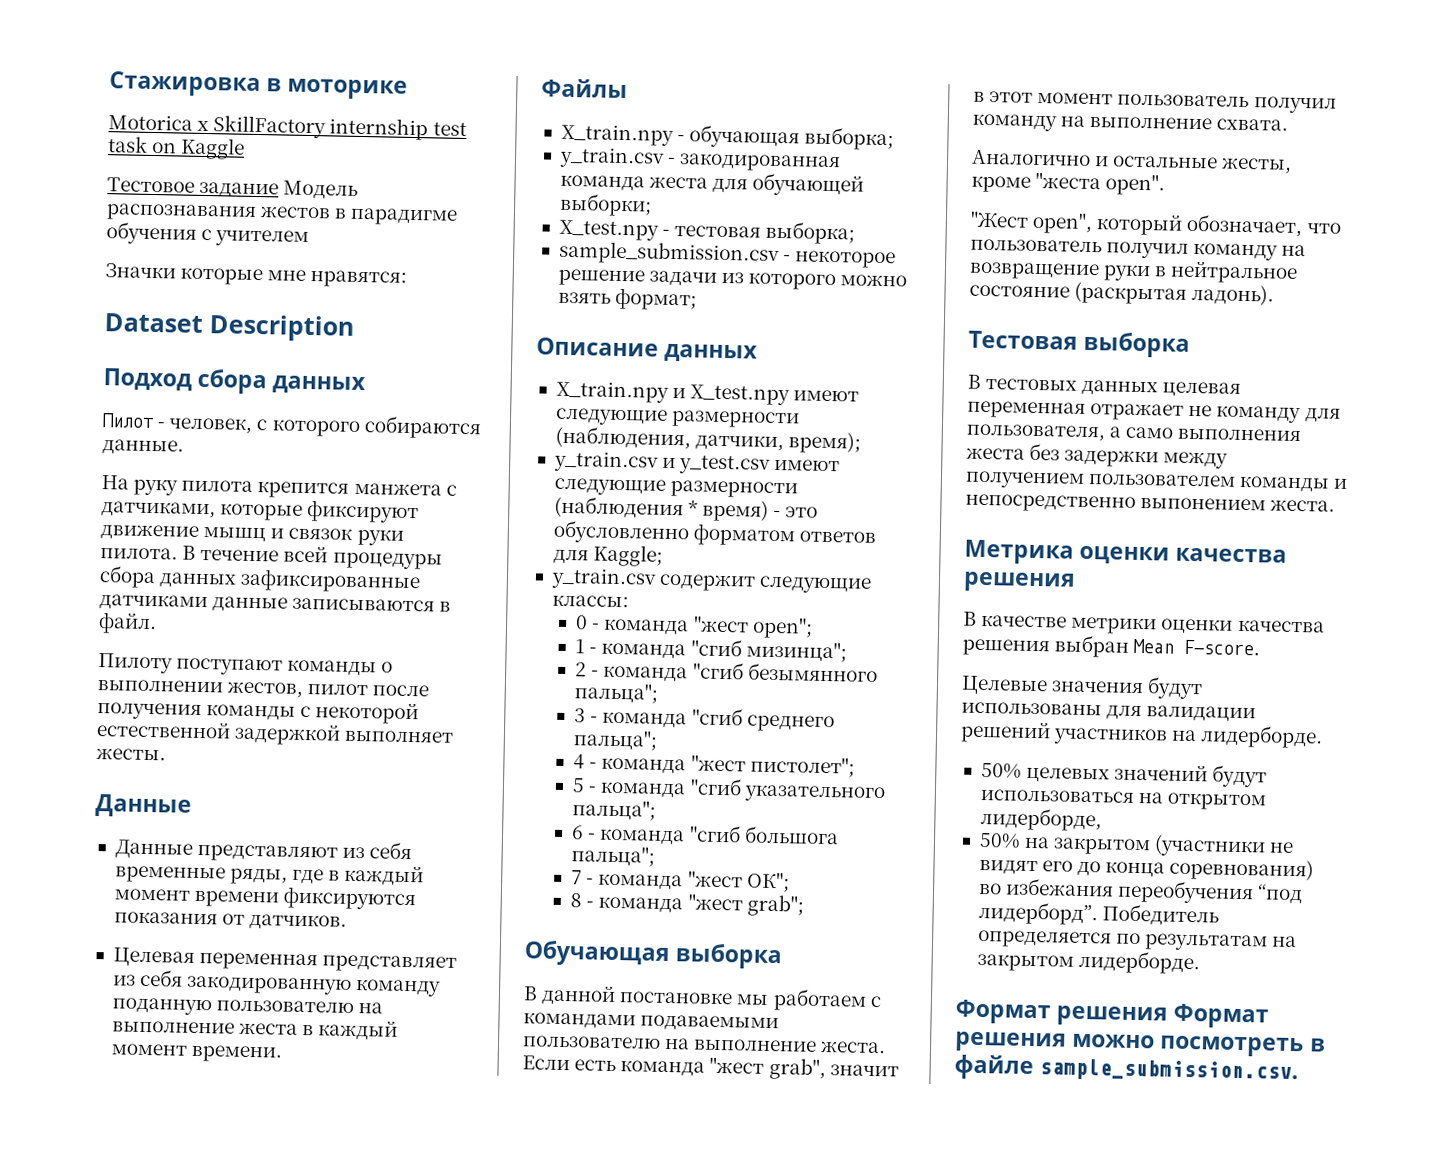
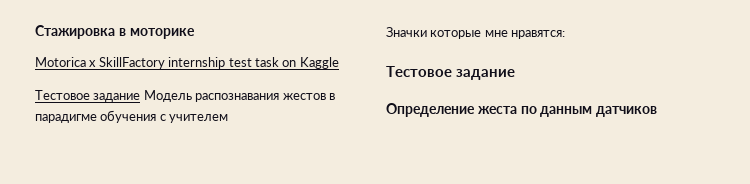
[104,313,354,342] [103,368,367,395] [102,413,482,440] [102,439,184,456] [101,475,457,499] [101,500,420,524] [100,524,404,546] [100,545,443,570] [99,565,422,594] [99,594,452,613] [98,612,157,635] [98,653,394,677] [97,679,430,698] [97,701,420,725] [96,720,454,746] [96,748,166,761] [95,793,192,818] [114,839,413,863] [114,864,425,887] [113,886,417,911] [113,911,348,931] [112,947,458,973] [112,968,442,997] [111,997,384,1016] [111,1019,399,1041] [110,1043,283,1063] [541,78,628,99] [560,123,895,151] [558,146,842,173] [559,172,865,197] [558,192,652,217] [558,219,856,245] [558,240,897,269] [557,268,908,291] [557,287,698,311] [536,337,759,363] [555,380,860,406] [554,407,801,429] [554,425,862,454] [553,450,841,475] [553,477,799,499] [553,495,819,522] [552,519,877,547] [552,544,664,567] [550,567,873,594] [551,594,629,608] [575,615,813,639] [575,638,847,663] [575,661,878,683] [574,682,659,704] [574,707,835,733] [573,729,659,751] [573,754,855,778] [572,777,886,804] [572,799,657,821] [571,824,839,846] [571,845,656,867] [571,870,790,893] [570,893,804,917] [524,940,783,970] [523,984,882,1012] [523,1012,780,1033] [522,1035,887,1054] [522,1055,899,1081] [973,91,1337,114] [972,113,1289,132] [971,149,1293,174] [971,171,1166,196] [970,210,1341,238] [970,238,1307,261] [969,260,1299,284] [969,281,1275,306] [968,330,1191,358] [967,374,1242,398] [967,400,1341,424] [966,423,1302,442] [966,442,1229,469] [965,470,1349,493] [965,493,1336,513] [964,539,1288,565] [963,571,1076,593] [963,611,1325,635] [962,634,1261,658] [961,675,1204,700] [961,701,1257,723] [960,720,1324,749] [980,762,1268,788] [979,788,1267,811] [979,806,1102,832] [978,832,1295,858] [978,857,1315,882] [977,877,1304,905] [977,900,1220,927] [976,929,1298,952] [976,949,1201,975] [955,999,1270,1029] [954,1031,1326,1058] [954,1054,1300,1084] Dataset Description // Подход сбора данных // Пилот - человек, с которого собираются данные. // На руку пилота крепится манжета с датчиками, которые фиксируют движение мышц и связок руки пилота. В течение всей процедуры сбора данных зафиксированные датчиками данные записываются в файл. // Пилоту поступают команды о выполнении жестов, пилот после получения команды с некоторой естественной задержкой выполняет жесты. // Данные // Данные представляют из себя временные ряды, где в каждый момент времени фиксируются показания от датчиков. // Целевая переменная представляет из себя закодированную команду поданную пользователю на выполнение жеста в каждый момент времени. // Файлы // X_train.npy - обучающая выборка; // y_train.csv - закодированная команда жеста для обучающей выборки; // X_test.npy - тестовая выборка; // sample_submission.csv - некоторое решение задачи из которого можно взять формат; // Описание данных // X_train.npy и X_test.npy имеют следующие размерности (наблюдения, датчики, время); // y_train.csv и y_test.csv имеют следующие размерности (наблюдения * время) - это обусловленно форматом ответов для Kaggle; // y_train.csv содержит следующие классы: // 0 - команда "жест open"; // 1 - команда "сгиб мизинца"; // 2 - команда "сгиб безымянного пальца"; // 3 - команда "сгиб среднего пальца"; // 4 - команда "жест пистолет"; // 5 - команда "сгиб указательного пальца"; // 6 - команда "сгиб большога пальца"; // 7 - команда "жест ОК"; // 8 - команда "жест grab"; // Обучающая выборка // В данной постановке мы работаем с командами подаваемыми пользователю на выполнение жеста. Если есть команда "жест grab", значит в этот момент пользователь получил команду на выполнение схвата. // Аналогично и остальные жесты, кроме "жеста open". // "Жест open", который обозначает, что пользователь получил команду на возвращение руки в нейтральное состояние (раскрытая ладонь). // Тестовая выборка // В тестовых данных целевая переменная отражает не команду для пользователя, а само выполнения жеста без задержки между получением пользователем команды и непосредственно выпонением жеста. // Метрика оценки качества решения // В качестве метрики оценки качества решения выбран Mean F-score. // Целевые значения будут использованы для валидации решений участников на лидерборде. // 50% целевых значений будут использоваться на открытом лидерборде, // 50% на закрытом (участники не видят его до конца соревнования) во избежания переобучения “под лидерборд”. Победитель определяется по результатам на закрытом лидерборде. // Формат решения Формат решения можно посмотреть в файле sample_submission.csv. -> [386,66,515,80] [386,103,658,117] Тестовое задание // Определение жеста по данным датчиков

